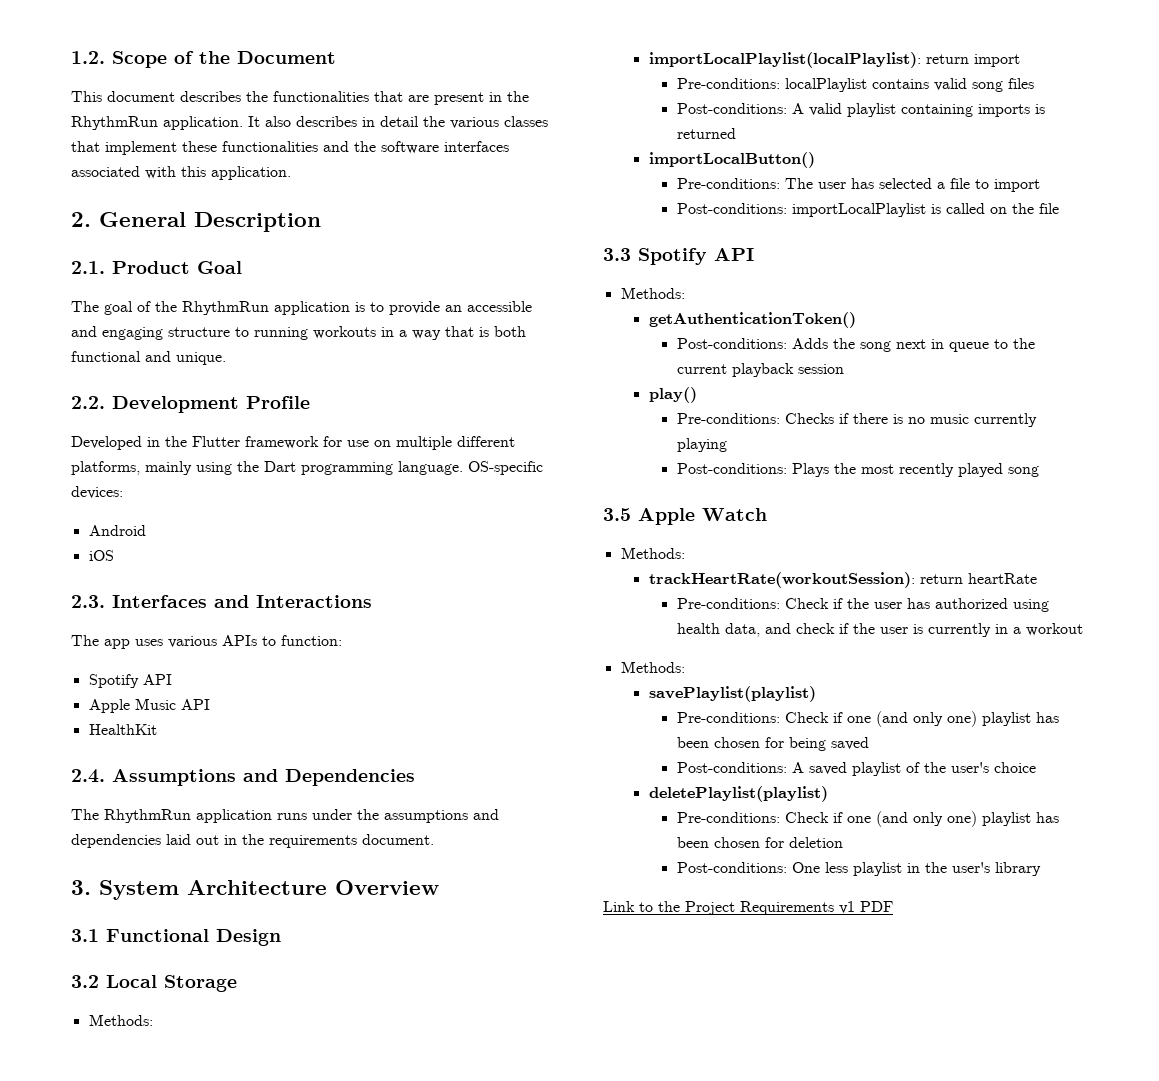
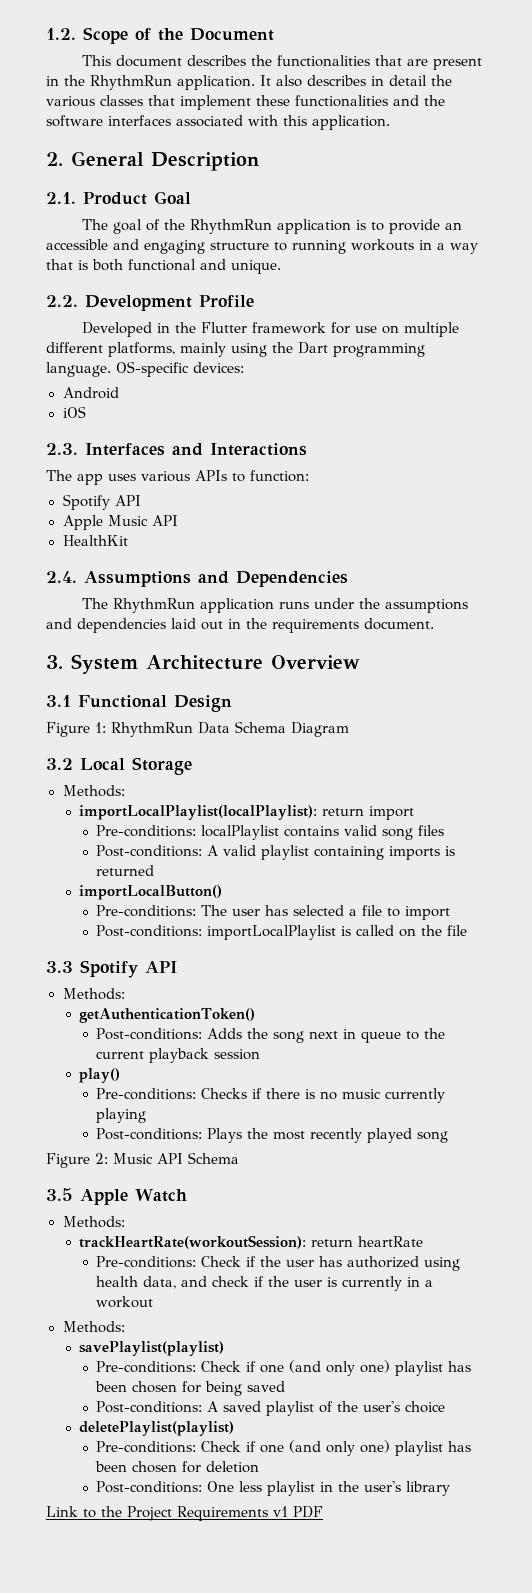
(281, 937) none -> [46,721,349,737] // Figure 1: RhythmRun Data Schema Diagram
(1039, 471) none -> [46,1152,239,1168] // Figure 2: Music API Schema

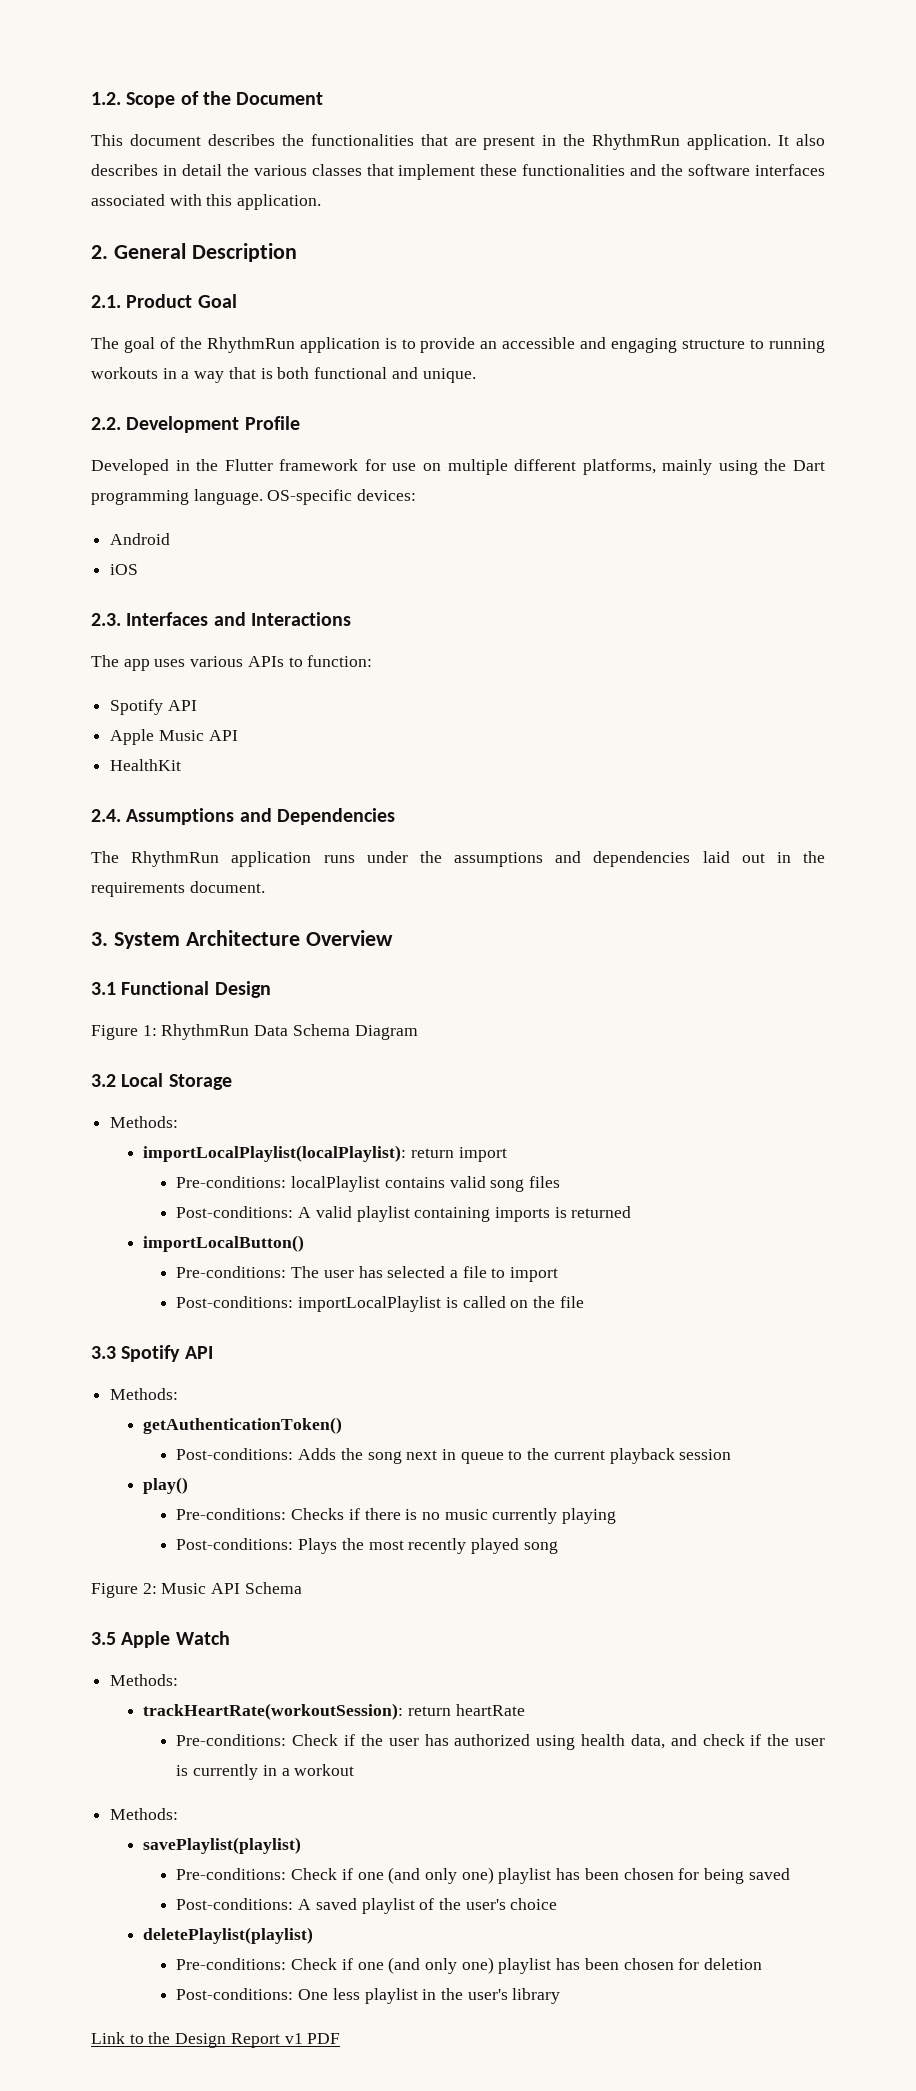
[127,1506,268,1521] Project Requirements -> [175,2033,280,2048] Design Report

